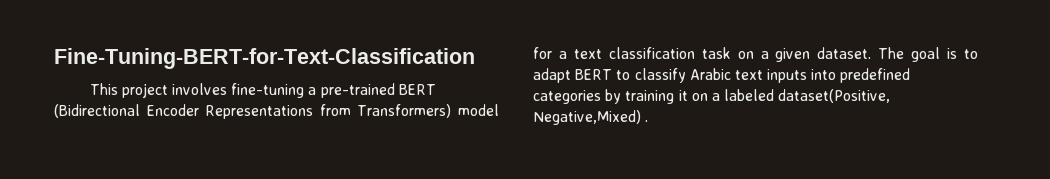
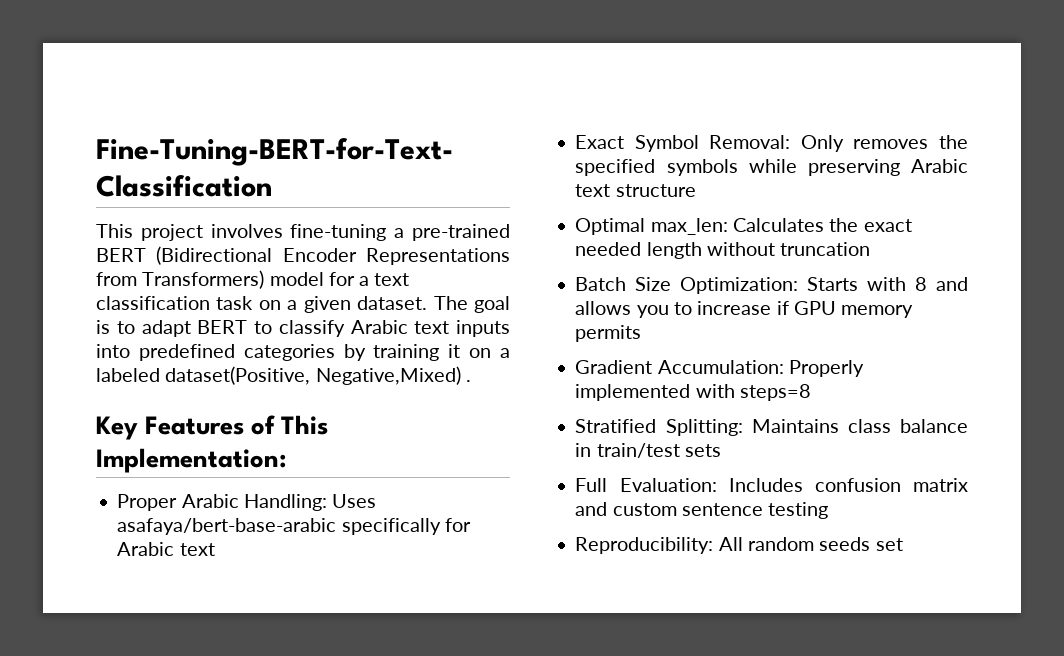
(649, 121) none -> [96,415,329,440] [96,448,287,473] [117,494,377,511] [117,518,471,535] [117,542,215,556] [575,135,968,152] [575,159,968,176] [575,184,696,197] [575,218,912,235] [575,242,871,259] [575,277,968,294] [575,301,914,318] [575,325,642,342] [575,360,864,377] [575,384,811,401] [575,419,968,436] [575,443,721,458] [575,478,968,492] [575,502,829,519] [575,537,903,554] // Key Features of This Implementation: // Proper Arabic Handling: Uses asafaya/bert-base-arabic specifically for Arabic text // Exact Symbol Removal: Only removes the specified symbols while preserving Arabic text structure // Optimal max_len: Calculates the exact needed length without truncation // Batch Size Optimization: Starts with 8 and allows you to increase if GPU memory permits // Gradient Accumulation: Properly implemented with steps=8 // Stratified Splitting: Maintains class balance in train/test sets // Full Evaluation: Includes confusion matrix and custom sentence testing // Reproducibility: All random seeds set

